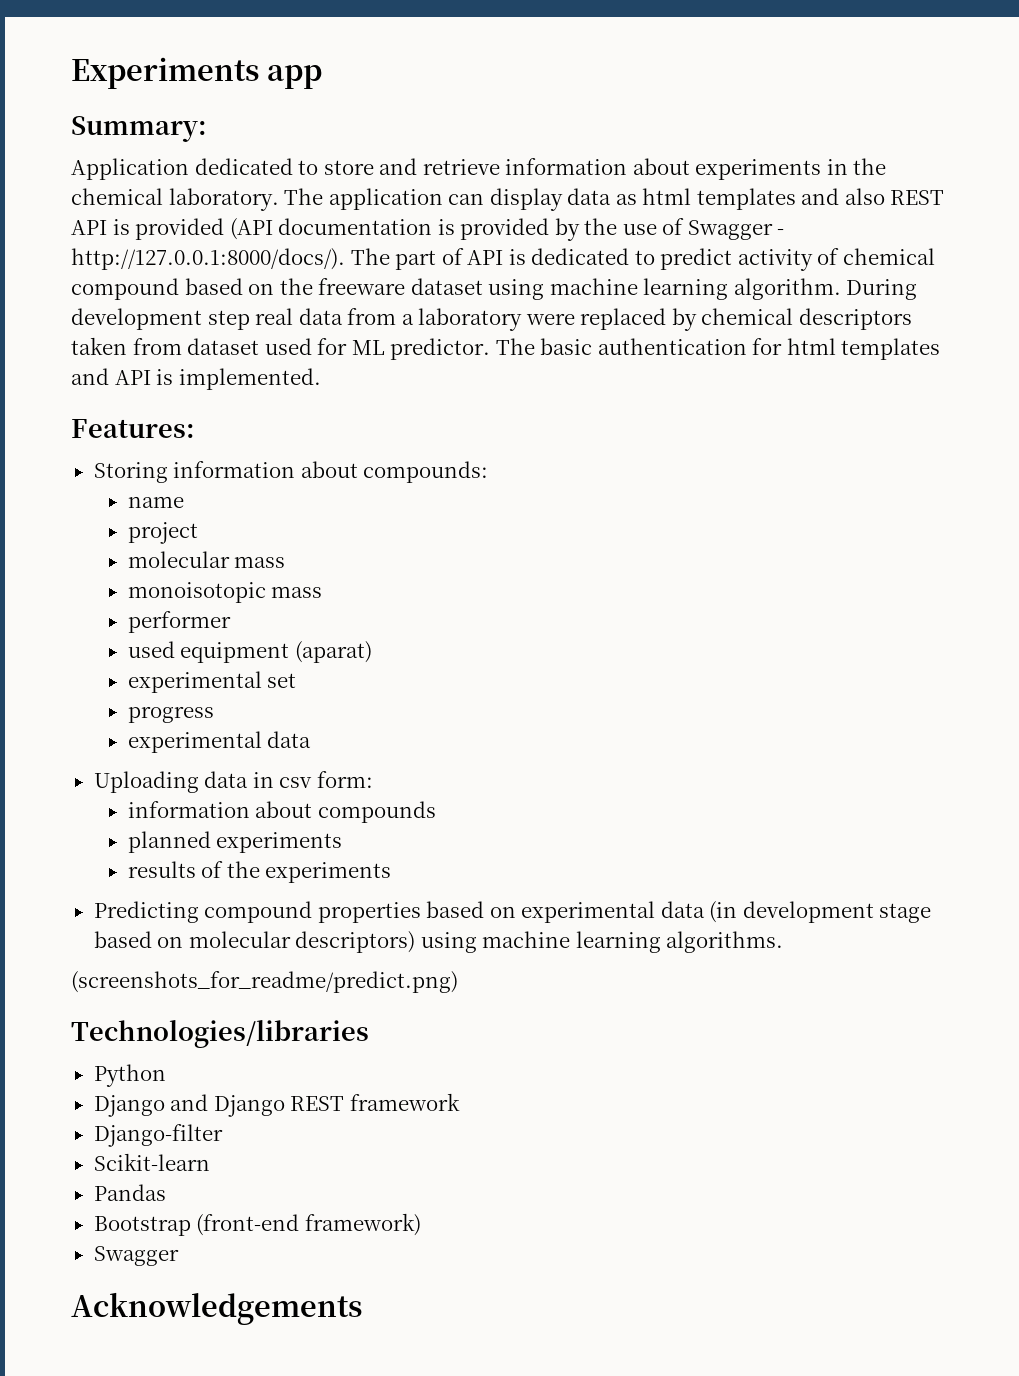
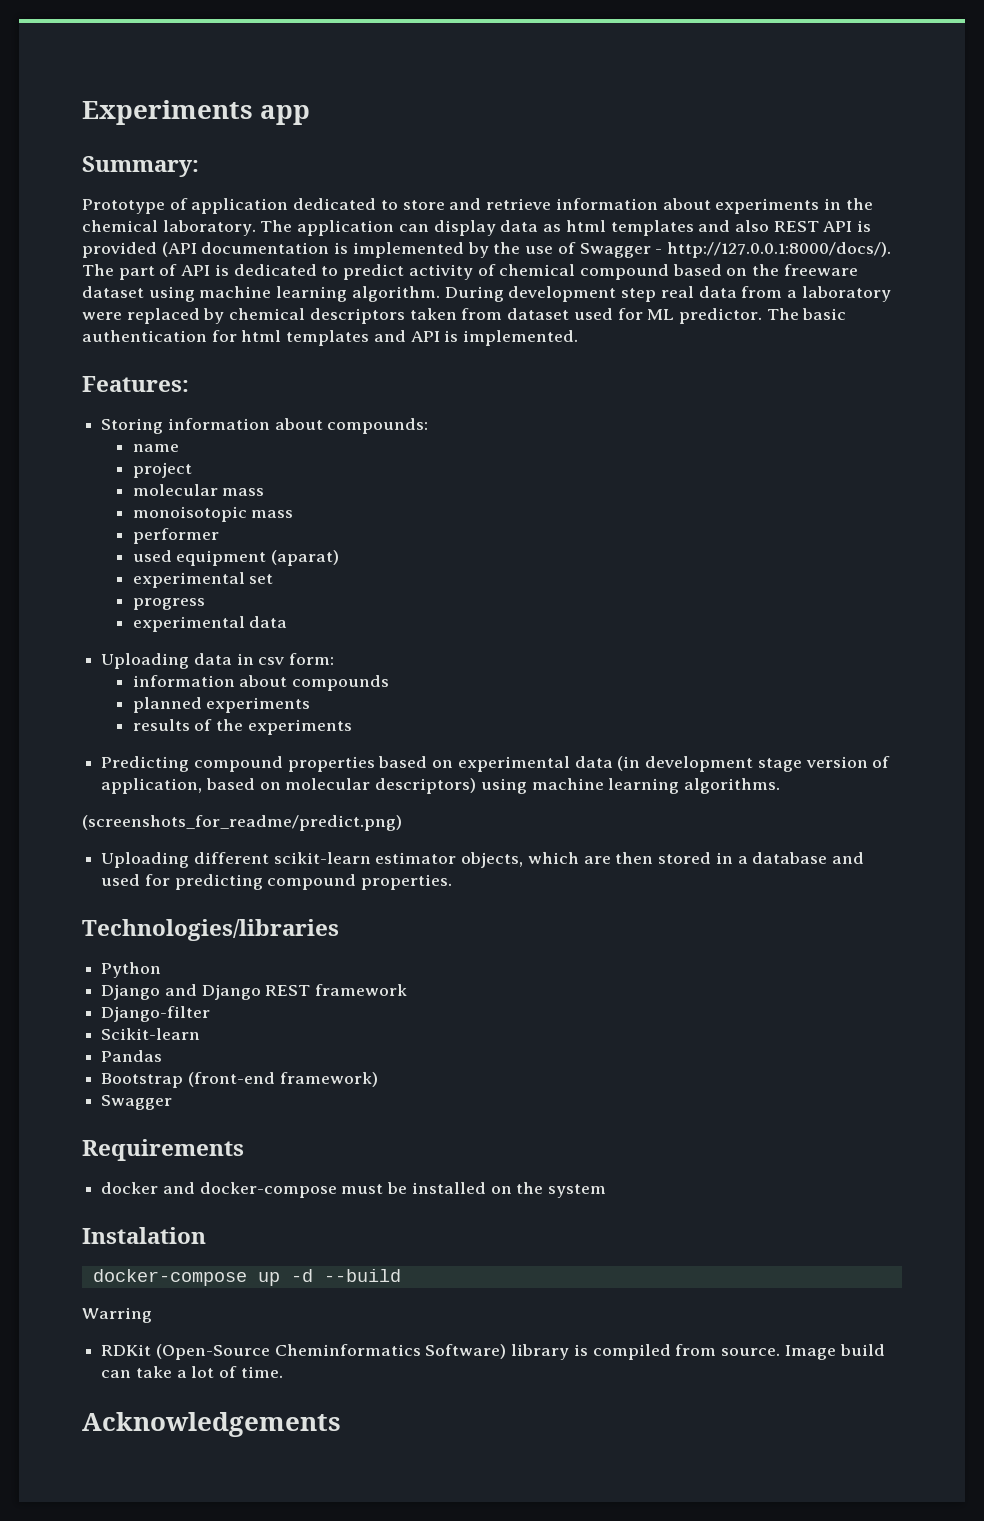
[71,158,189,180] Application -> [82,198,289,214] Prototype of application
[460,218,550,240] provided -> [352,242,464,258] implemented
(932, 913) none -> [805,756,891,768] [101,778,203,794] version of application,
(458, 982) none -> [101,852,864,868] [101,874,453,890] // Uploading different scikit-learn estimator objects, which are then stored in a database and used for predicting compound properties.
(179, 1256) none -> [82,1139,244,1161] [101,1182,607,1198] [82,1227,206,1244] [92,1269,401,1286] [82,1307,152,1323] [101,1344,885,1360] [101,1366,283,1378] // Requirements // docker and docker-compose must be installed on the system // Instalation // docker-compose up -d --build // Warring // RDKit (Open-Source Cheminformatics Software) library is compiled from source. Image build can take a lot of time.

